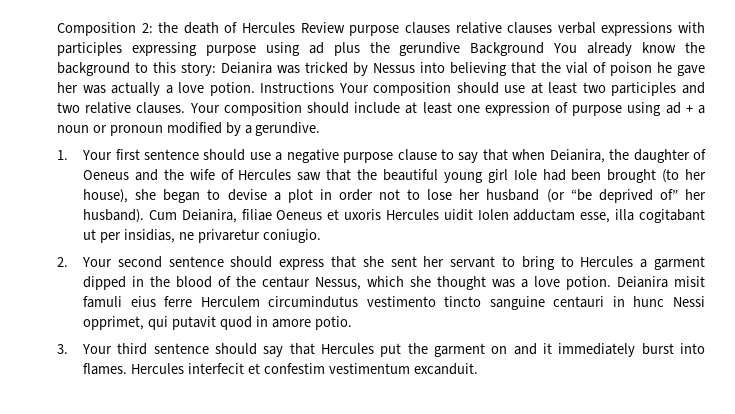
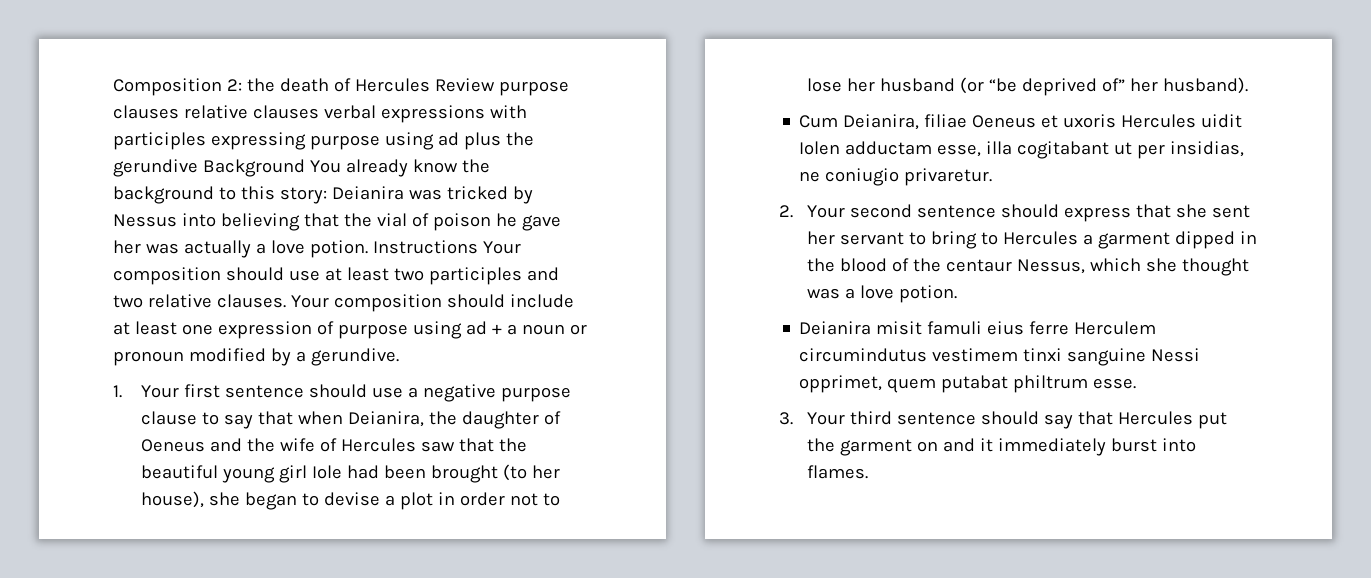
(145, 216) none -> (1249, 85) //
[197,229,321,243] privaretur coniugio. -> [825,168,993,186] coniugio privaretur.
(612, 283) none -> (958, 294) //
[366,296,705,310] [83,316,352,330] vestimento tincto sanguine centauri in hunc Nessi opprimet, qui putavit quod in amore potio. -> [932,348,1201,366] [799,375,1137,393] vestimem tinxi sanguine Nessi opprimet, quem putabat philtrum esse.
[131,363,478,375] Hercules interfecit et confestim vestimentum excanduit. -> (869, 472) none

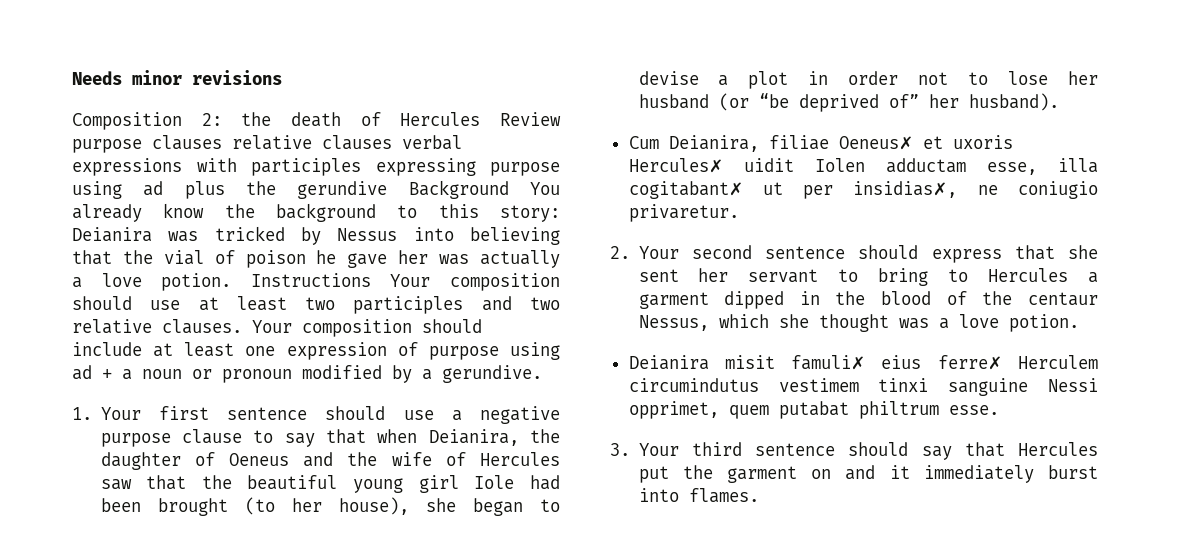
(113, 87) none -> [72,70,282,85] Needs minor revisions //
[972,115,1037,128] Oeneus -> [838,136,913,150] Oeneus✗
[1121,114,1197,128] Hercules -> [628,158,723,173] Hercules✗
[1017,141,1110,159] cogitabant -> [628,181,743,199] cogitabant✗
[1170,141,1245,157] insidias, -> [853,181,958,198] insidias✗,
[927,321,1070,335] famuli eius ferre -> [791,355,1002,370] famuli✗ eius ferre✗

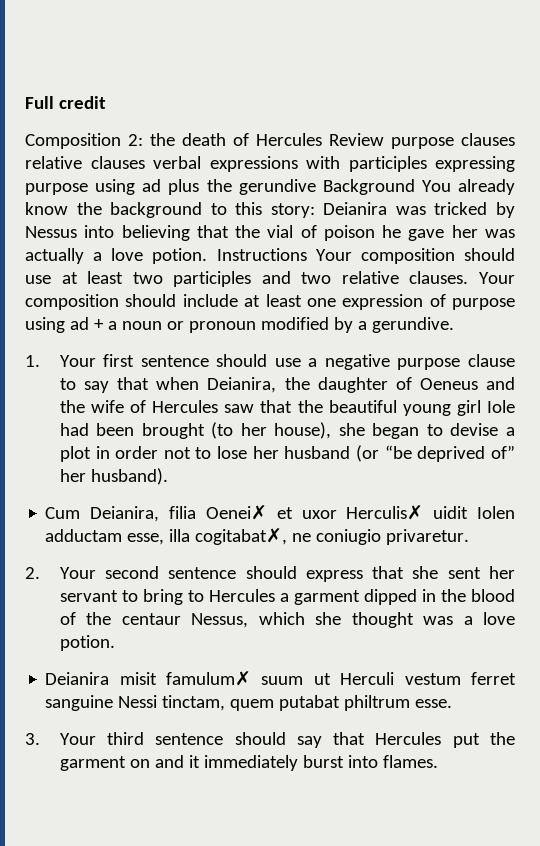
[72,70,282,85] Needs minor revisions -> [25,96,106,109] Full credit
[768,135,1013,150] [628,158,723,173] filiae Oeneus✗ et uxoris Hercules✗ -> [169,505,424,520] filia Oenei✗ et uxor Herculis✗
[628,181,958,199] cogitabant✗ ut per insidias✗, -> [195,528,288,545] cogitabat✗,
[791,355,1098,370] [628,378,929,392] famuli✗ eius ferre✗ Herculem circumindutus vestimem tinxi -> [166,671,516,686] famulum✗ suum ut Herculi vestum ferret
[628,401,719,419] opprimet, -> [162,695,226,711] tinctam,

